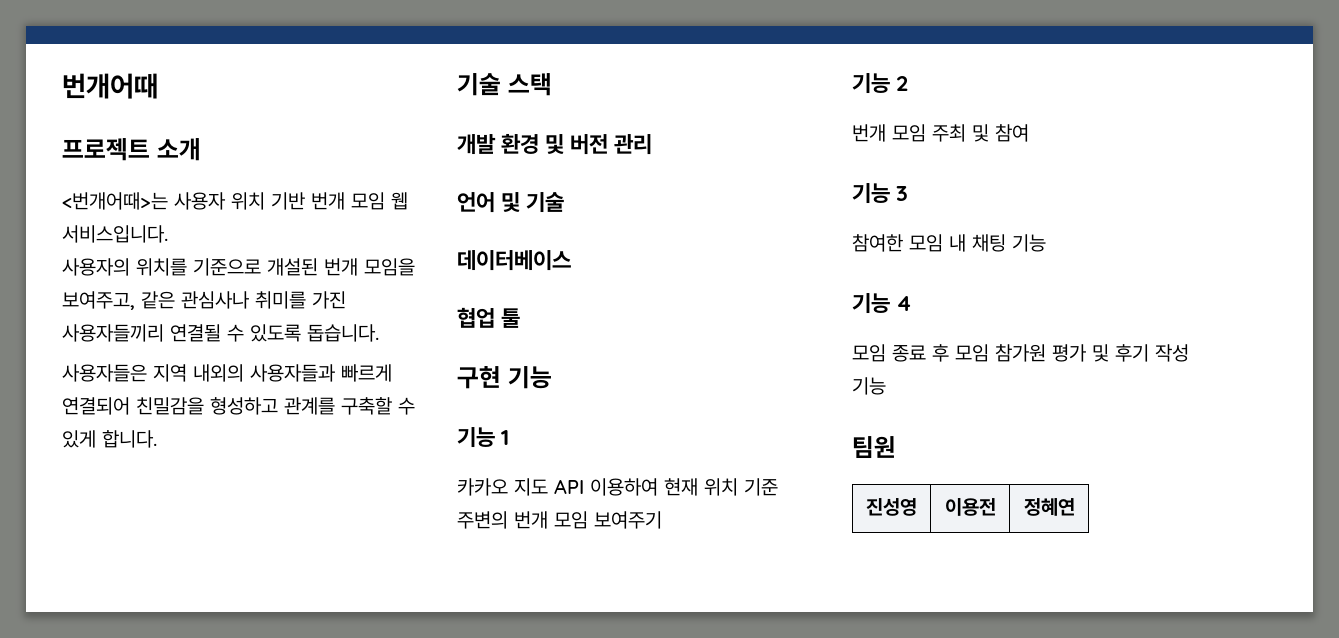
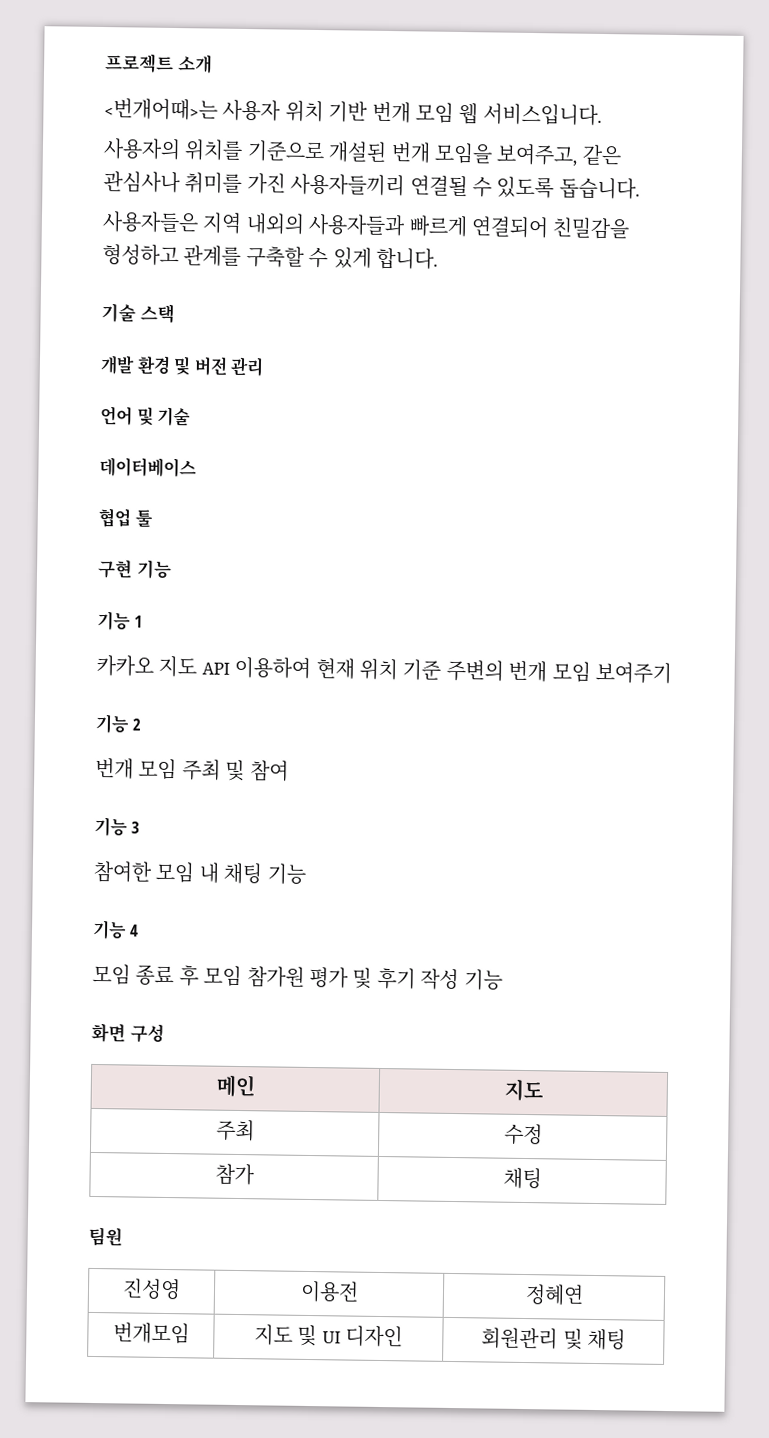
[62,73,158,99] 번개어때 // -> (105, 63) none
[852,436,896,459] [866,498,917,516] [944,498,996,516] [1023,498,1075,516] 팀원 // 진성영 | 이용전 | 정혜연 -> [91,1022,165,1043] [215,1074,256,1098] [503,1078,543,1102] [215,1119,255,1142] [503,1123,543,1146] [214,1163,255,1186] [502,1167,542,1190] [88,1226,123,1247] [122,1278,181,1300] [299,1280,359,1303] [524,1284,584,1306] [112,1322,190,1345] [253,1324,404,1348] [481,1327,626,1351] 화면 구성 // 메인 | 지도 // 주최 | 수정 // 참가 | 채팅 // 팀원 // 진성영 | 이용전 | 정혜연 // 번개모임 | 지도 및 UI 디자인 | 회원관리 및 채팅

